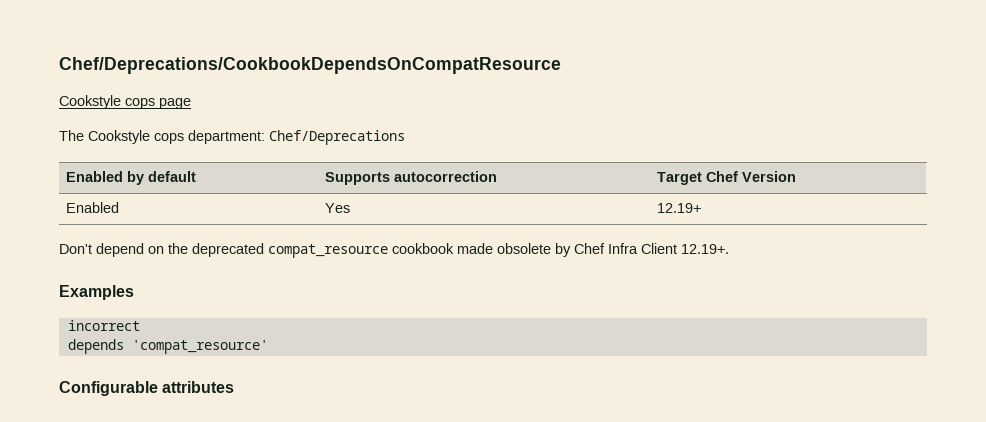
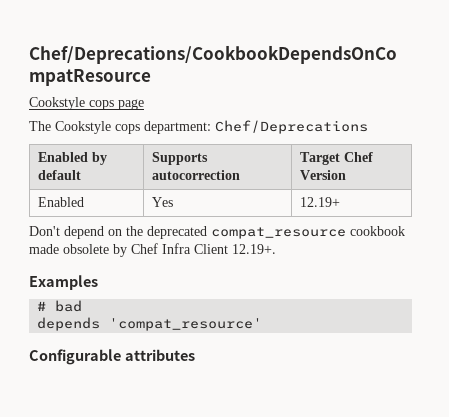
[67,320,140,331] incorrect -> [37,300,83,312] # bad

